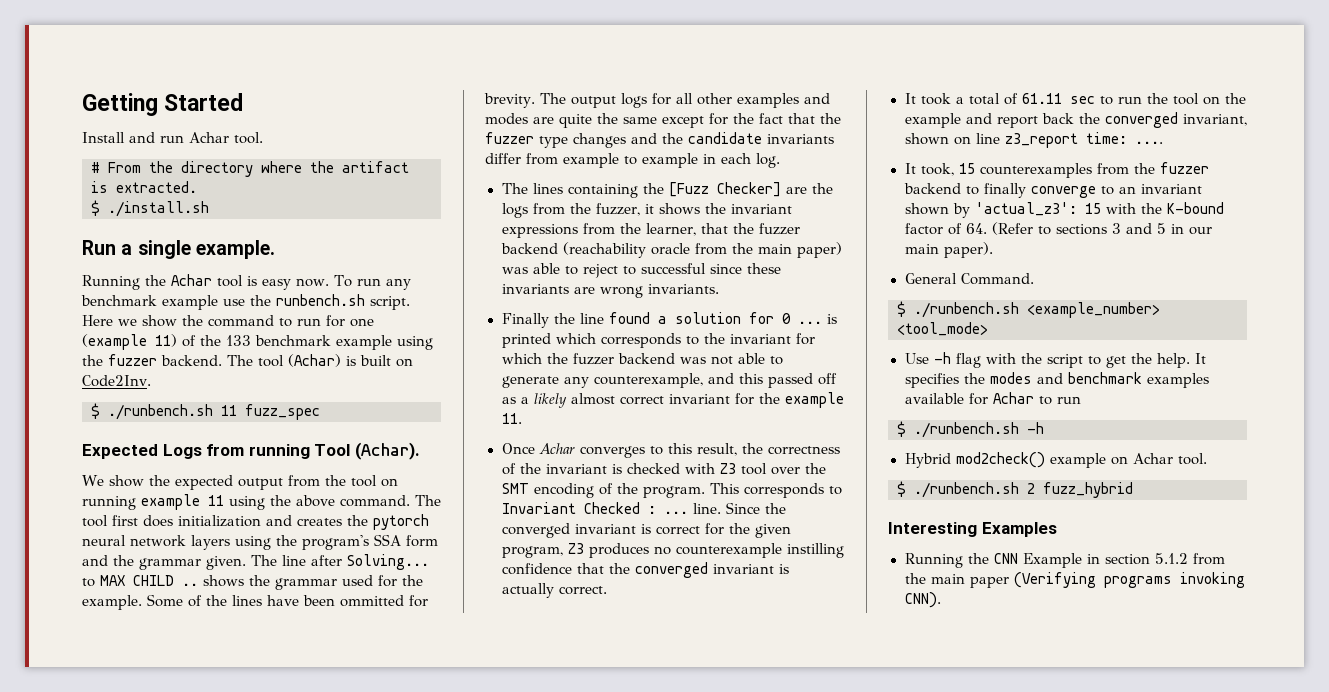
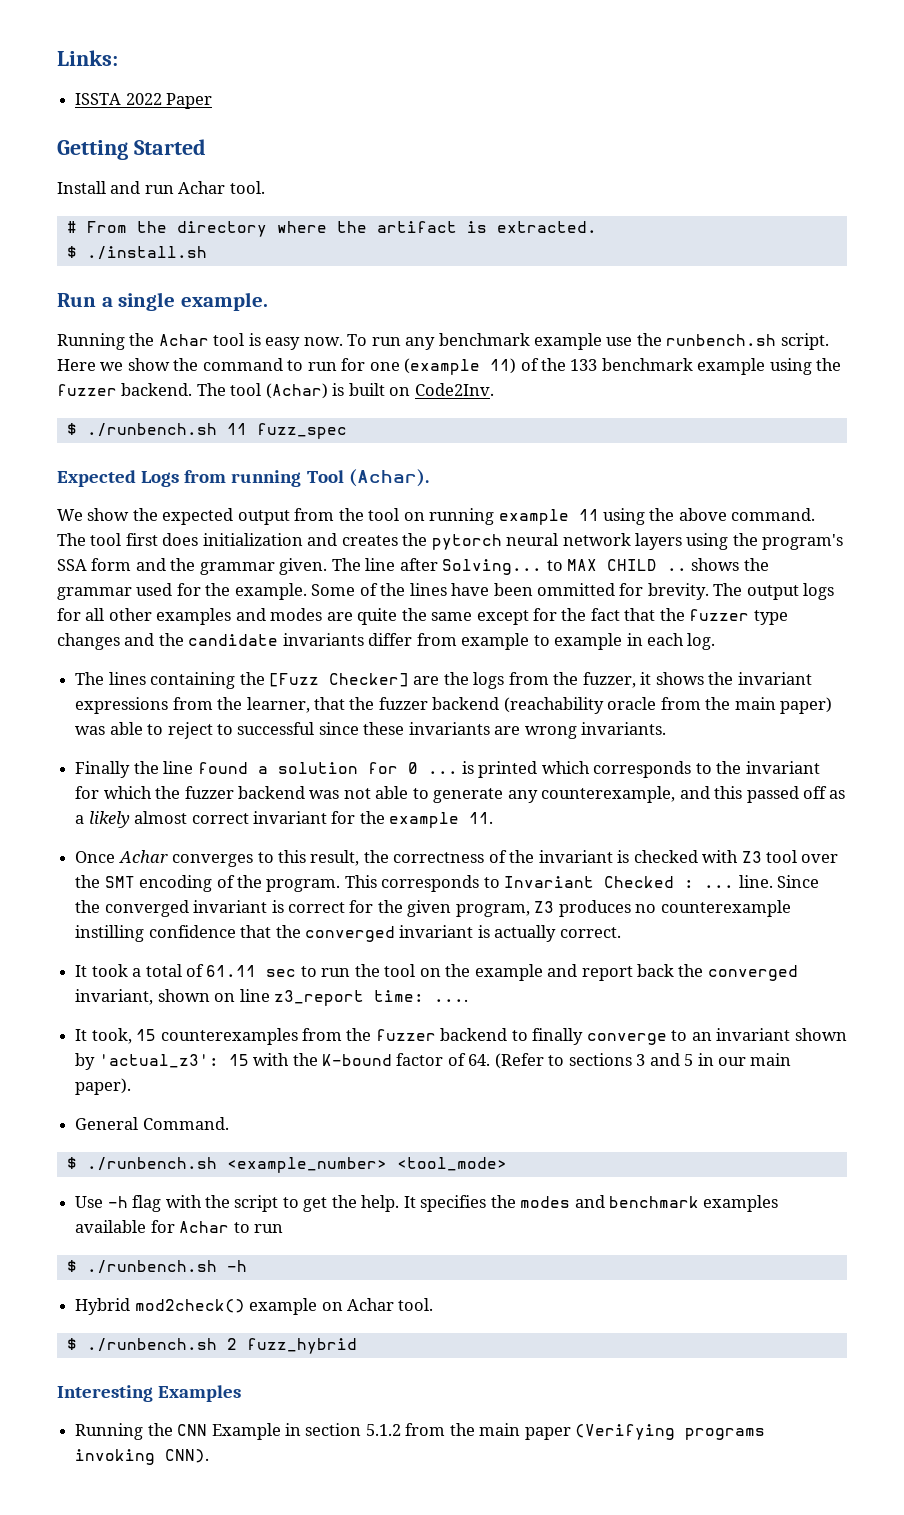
(82, 104) none -> [57,50,118,66] [75,93,213,109] Links: // ISSTA 2022 Paper //

